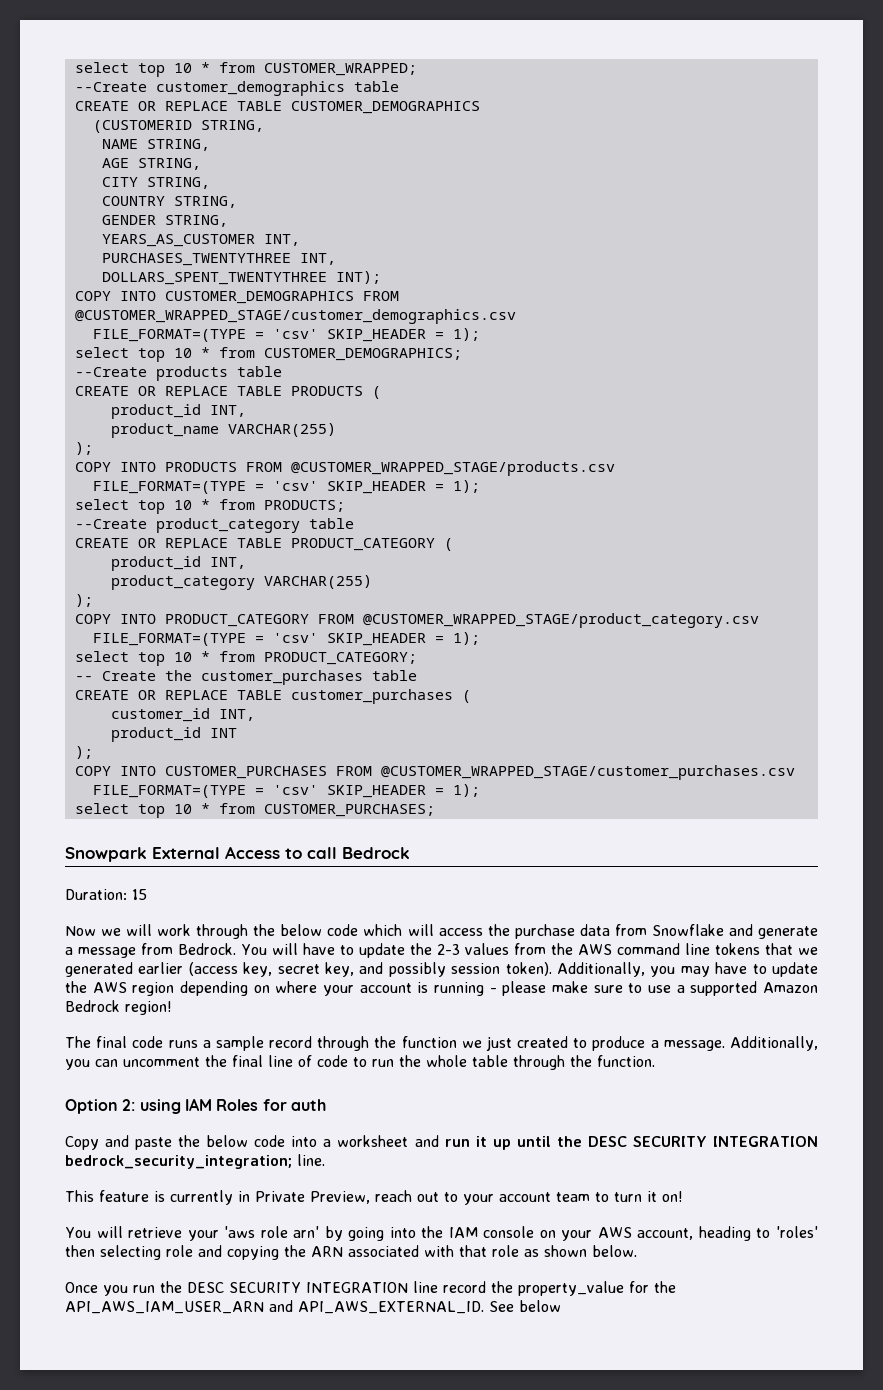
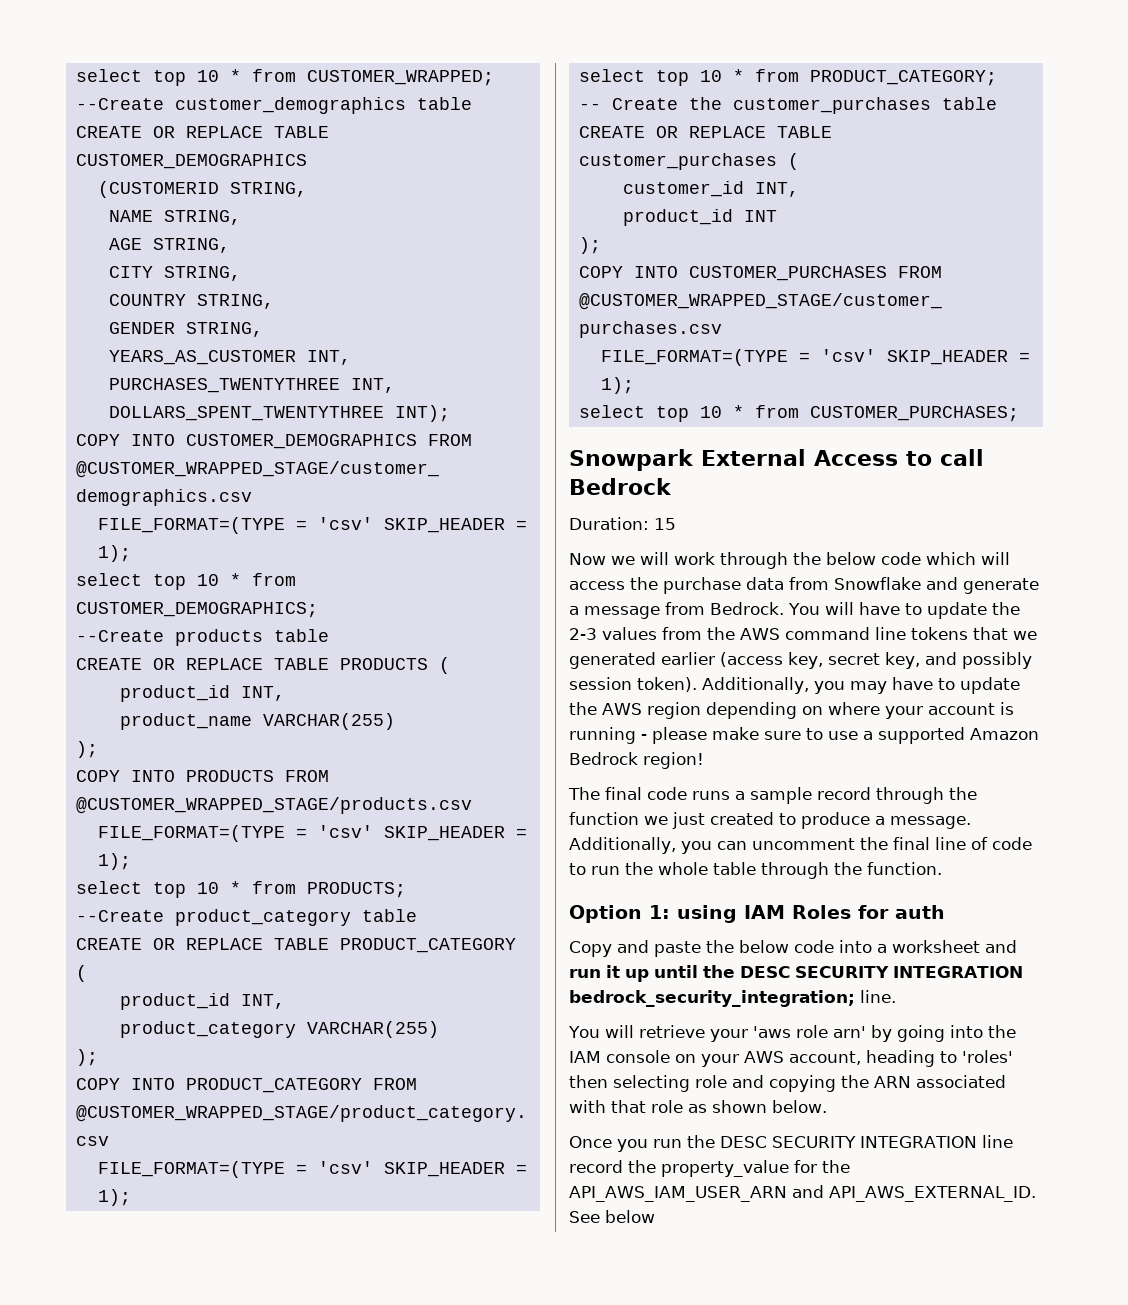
[122,1099,136,1111] 2: -> [649,905,670,919] 1:
[65,1190,683,1205] // This feature is currently in Private Preview, reach out to your account team to turn it on! -> (896, 996) none

